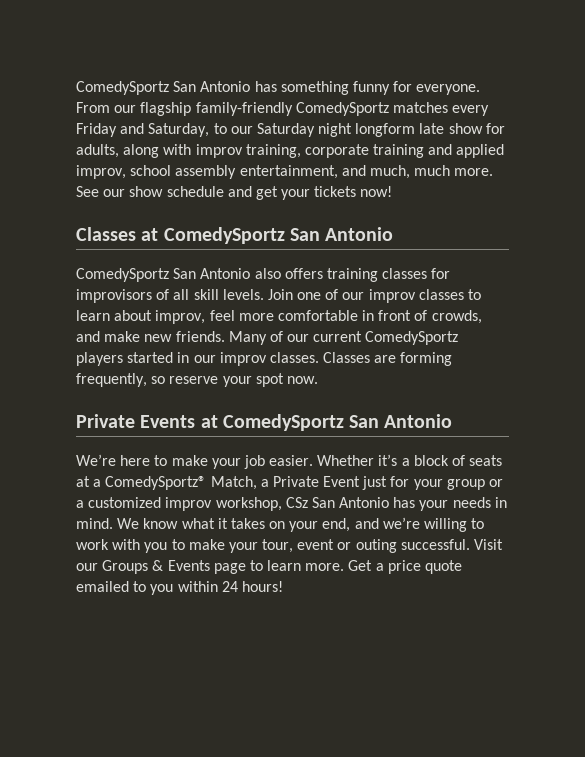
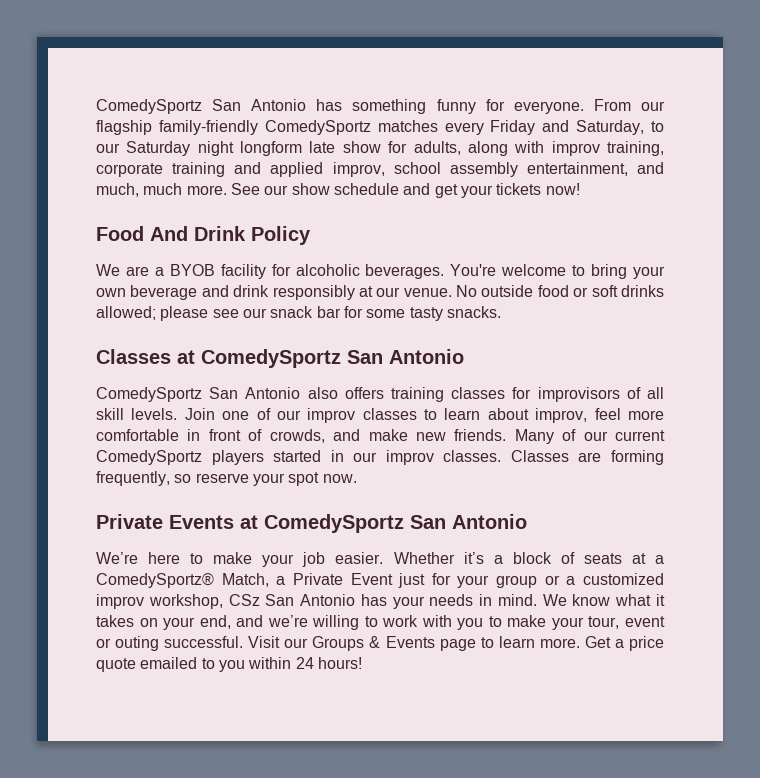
(393, 191) none -> [96,226,311,245] [96,264,666,279] [96,285,665,300] [96,306,501,321] // Food And Drink Policy // We are a BYOB facility for alcoholic beverages. You're welcome to bring your own beverage and drink responsibly at our venue. No outside food or soft drinks allowed; please see our snack bar for some tasty snacks.

